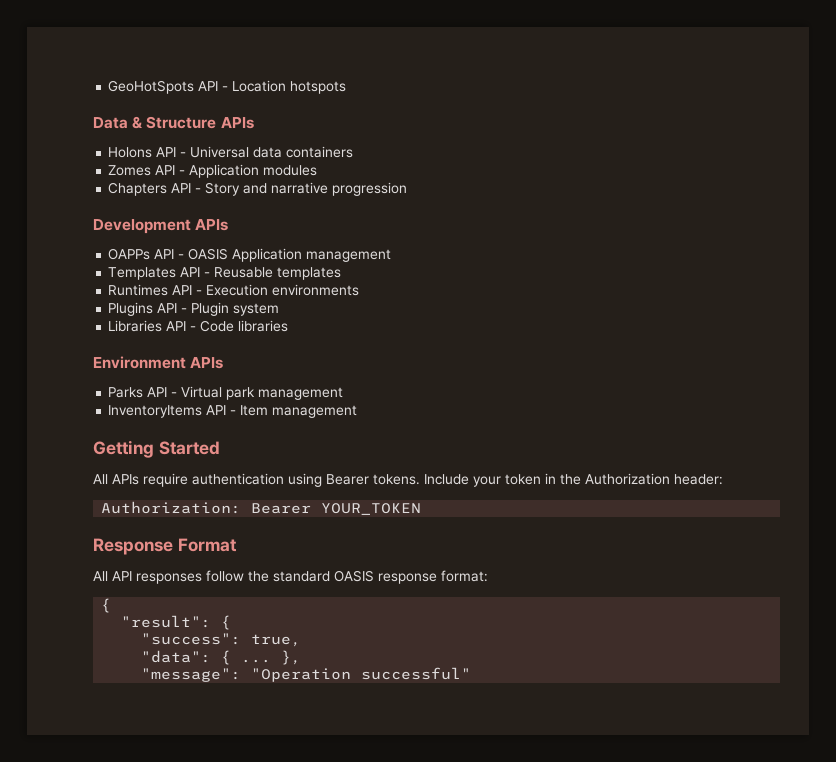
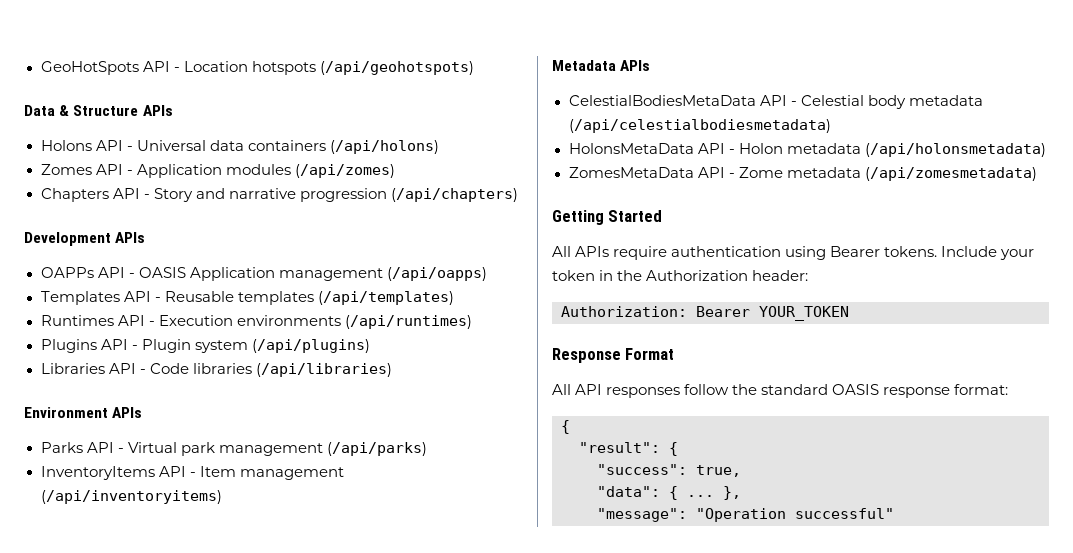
(347, 87) none -> [319,61,474,75] (/api/geohotspots)
(354, 152) none -> [329,140,439,154] (/api/holons)
(318, 170) none -> [294,164,395,178] (/api/zomes)
(408, 189) none -> [390,188,518,202] (/api/chapters)
(392, 255) none -> [386,267,487,281] (/api/oapps)
(342, 273) none -> [317,291,454,305] (/api/templates)
(360, 290) none -> [344,315,472,329] (/api/runtimes)
(280, 309) none -> [251,339,370,353] (/api/plugins)
(289, 326) none -> [255,363,392,377] (/api/libraries)
(344, 393) none -> [326,442,427,456] (/api/parks)
(358, 411) none -> [40,490,222,504] [552,60,651,71] [568,95,983,109] [568,119,831,133] [568,143,1046,157] [568,167,1037,181] (/api/inventoryitems) // Metadata APIs // CelestialBodiesMetaData API - Celestial body metadata (/api/celestialbodiesmetadata) // HolonsMetaData API - Holon metadata (/api/holonsmetadata) // ZomesMetaData API - Zome metadata (/api/zomesmetadata)

